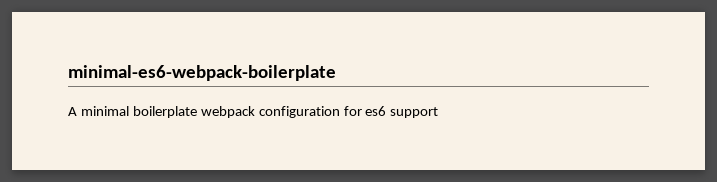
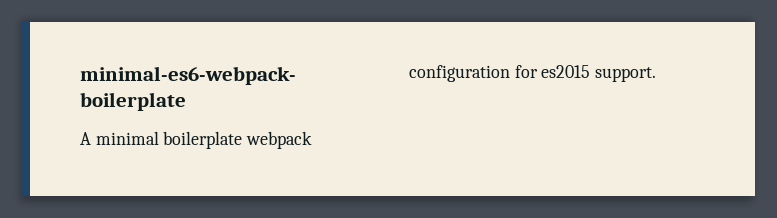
[365,106,439,118] es6 support -> [541,65,657,82] es2015 support.

